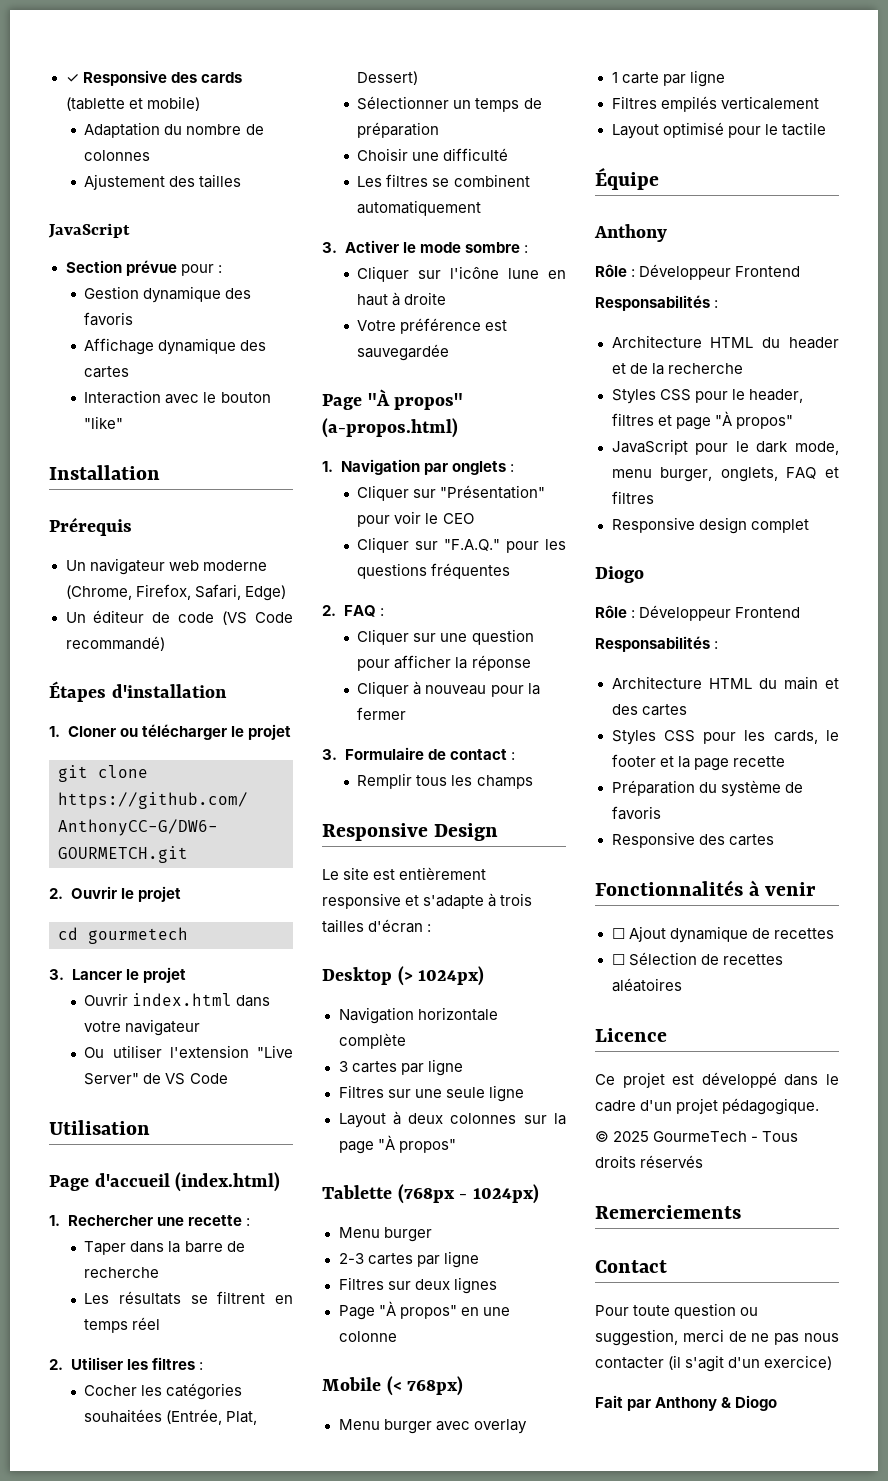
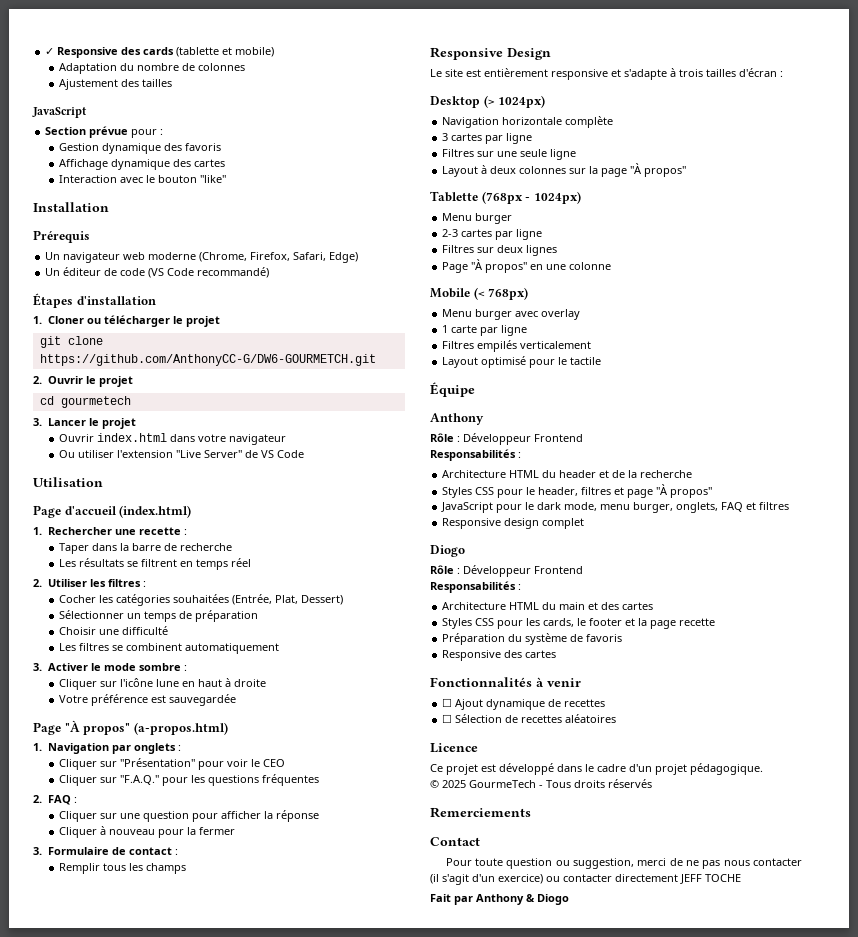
(833, 1362) none -> [546,874,741,884] ou contacter directement JEFF TOCHE

